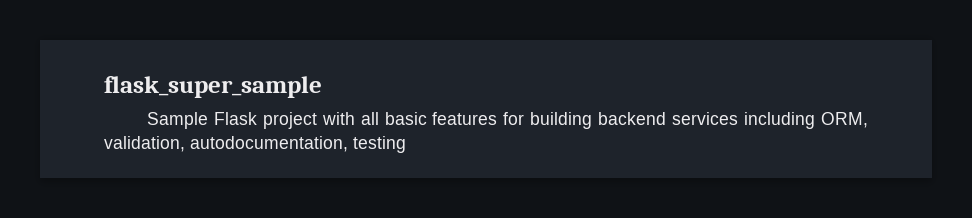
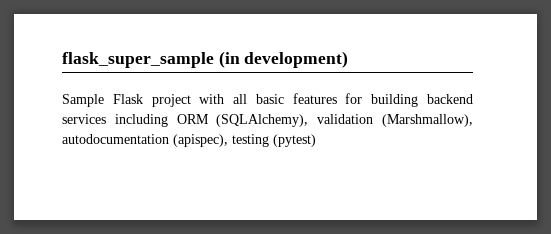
(322, 87) none -> [218,51,349,68] (in development)
[821,112,868,128] [104,136,406,153] ORM, validation, autodocumentation, testing -> [176,114,474,127] [62,134,316,147] ORM (SQLAlchemy), validation (Marshmallow), autodocumentation (apispec), testing (pytest)

